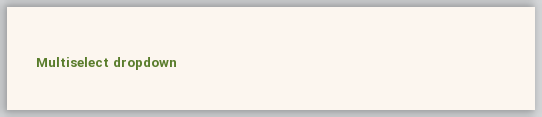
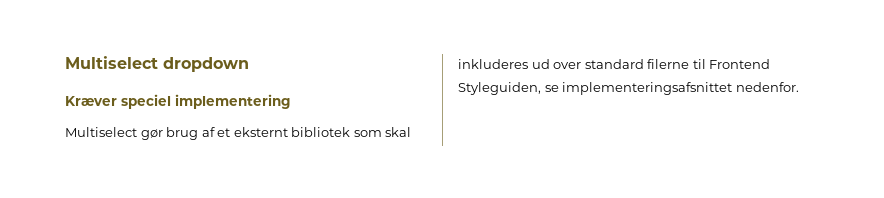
(177, 63) none -> [65,94,290,109] [65,127,412,140] [458,59,771,69] [458,82,799,95] // Kræver speciel implementering // Multiselect gør brug af et eksternt bibliotek som skal inkluderes ud over standard filerne til Frontend Styleguiden, se implementeringsafsnittet nedenfor.

